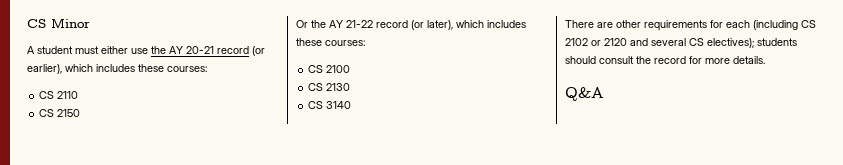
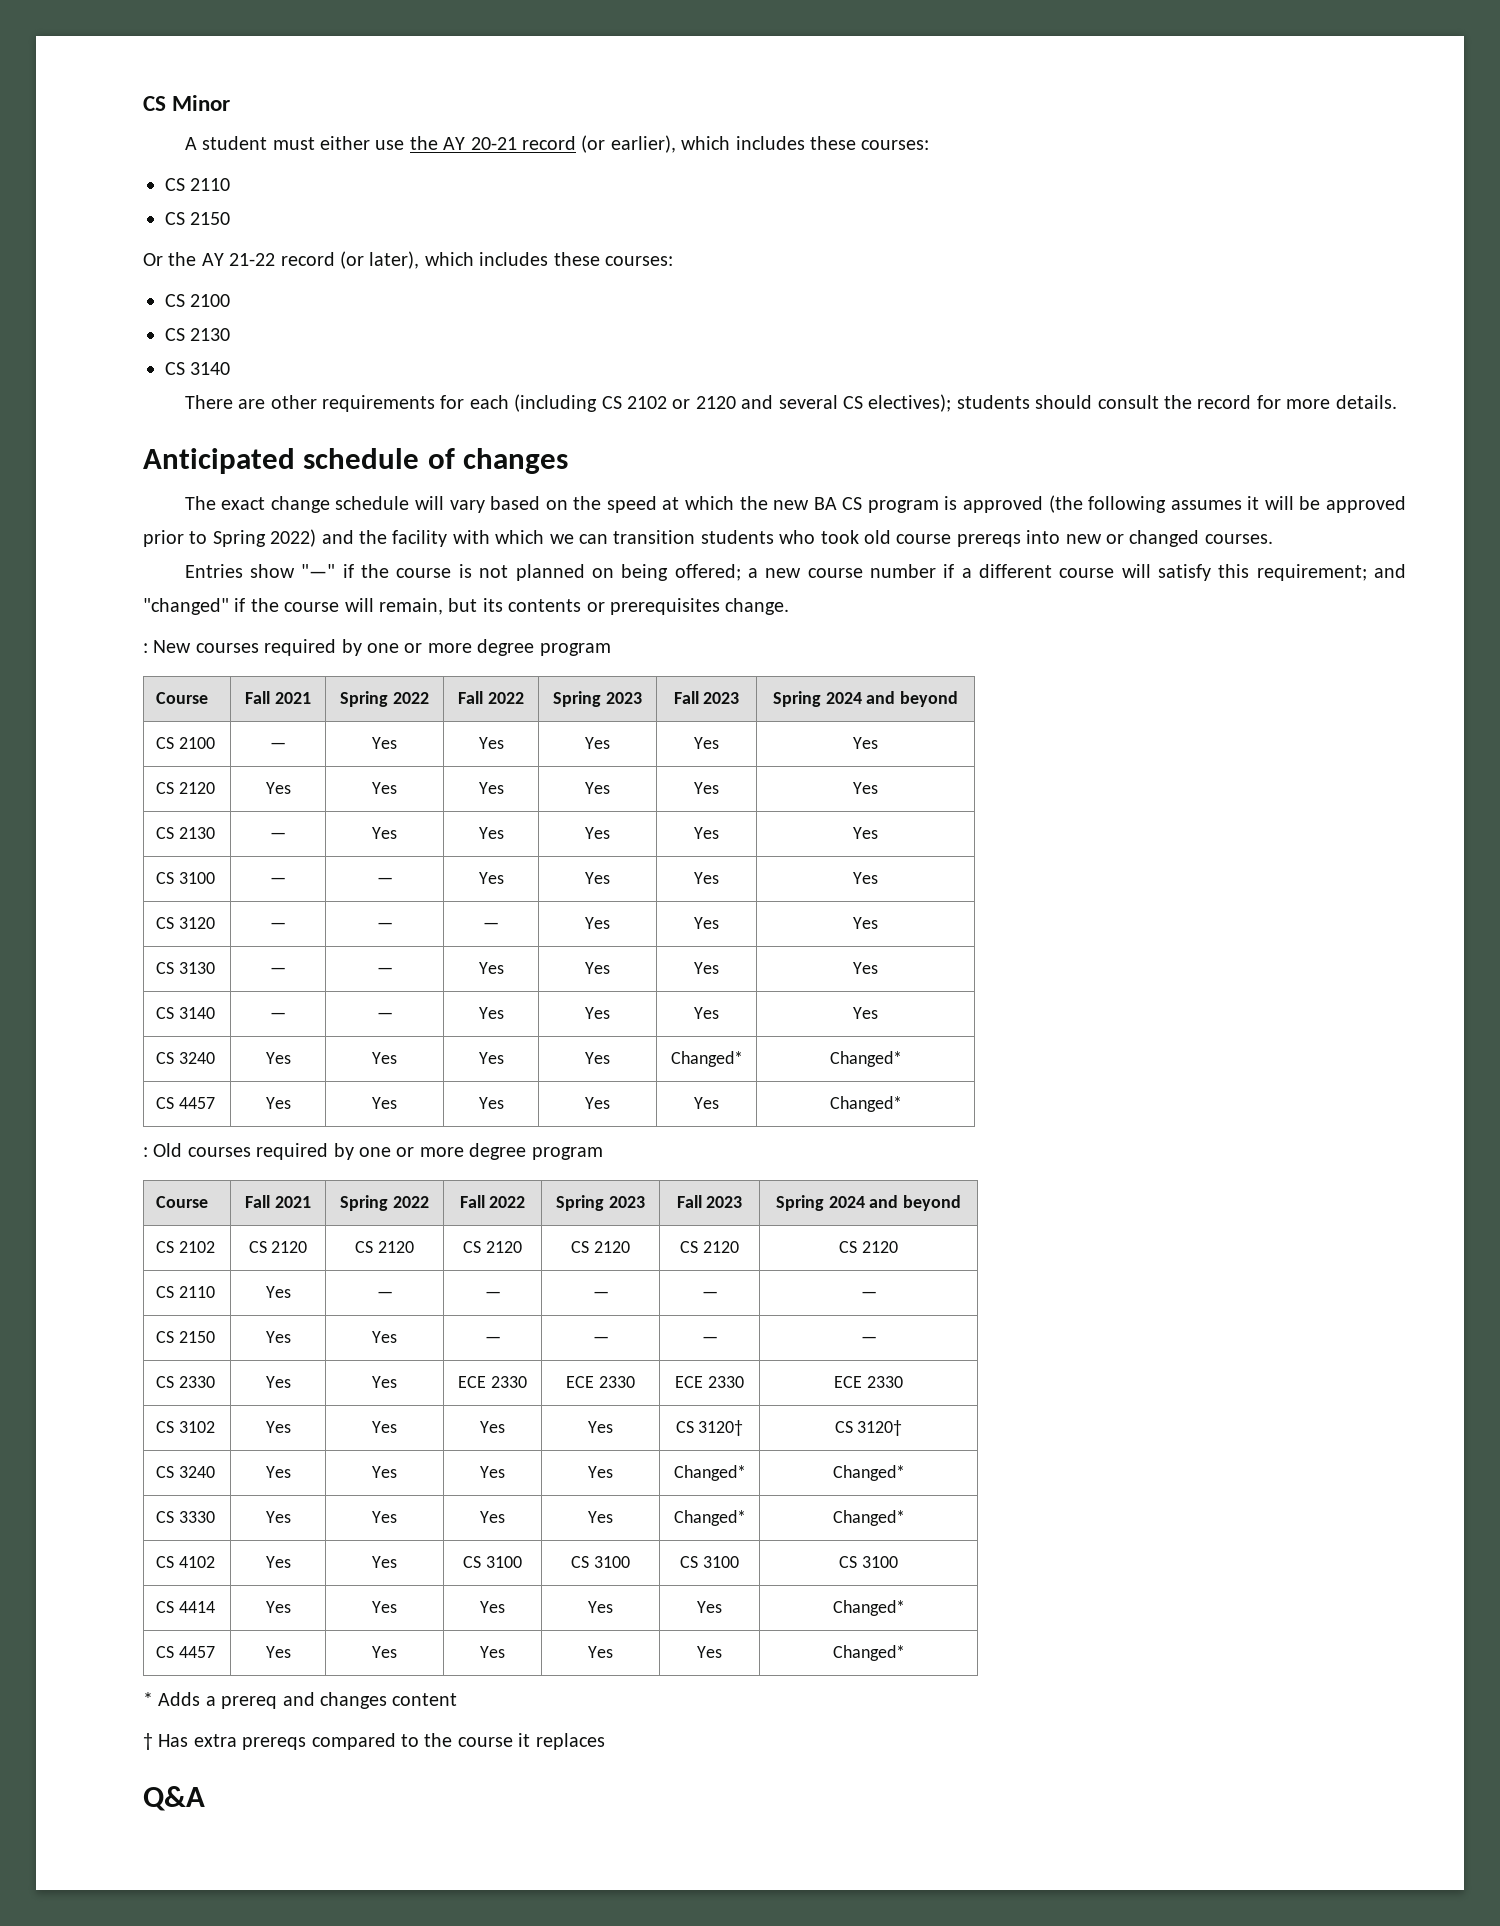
(765, 60) none -> [143,448,569,474] [184,495,1406,513] [143,529,1273,547] [184,564,1406,581] [143,598,790,615] [143,639,611,656] [156,692,209,704] [245,691,311,704] [340,691,429,707] [458,691,524,704] [553,691,642,707] [673,691,740,704] [772,691,959,707] [156,737,216,749] [270,742,286,749] [372,737,397,749] [478,737,504,749] [585,737,610,749] [694,737,719,749] [853,737,878,749] [156,782,216,794] [265,782,291,794] [372,782,397,794] [478,782,504,794] [585,782,610,794] [694,782,719,794] [853,782,878,794] [156,827,216,839] [270,832,286,839] [372,827,397,839] [478,827,504,839] [585,827,610,839] [694,827,719,839] [853,827,878,839] [156,872,216,884] [270,877,286,884] [376,877,393,884] [478,872,504,884] [585,872,610,884] [694,872,719,884] [853,872,878,884] [156,917,216,929] [270,922,286,929] [376,922,393,929] [483,922,499,929] [585,917,610,929] [694,917,719,929] [853,917,878,929] [156,962,216,974] [270,967,286,974] [376,967,393,974] [478,962,504,974] [585,962,610,974] [694,962,719,974] [853,962,878,974] [156,1007,216,1019] [270,1012,286,1019] [376,1012,393,1019] [478,1007,504,1019] [585,1007,610,1019] [694,1007,719,1019] [853,1007,878,1019] [156,1052,216,1064] [265,1052,291,1064] [372,1052,397,1064] [478,1052,504,1064] [585,1052,610,1064] [670,1051,743,1067] [829,1051,902,1067] [156,1097,216,1109] [265,1097,291,1109] [372,1097,397,1109] [478,1097,504,1109] [585,1097,610,1109] [694,1097,719,1109] [829,1096,902,1112] [143,1143,603,1160] [156,1196,209,1208] [245,1195,311,1208] [340,1195,429,1211] [459,1195,526,1208] [556,1195,645,1211] [676,1195,743,1208] [775,1195,962,1211] [156,1241,216,1253] [248,1241,308,1253] [355,1241,414,1253] [463,1241,522,1253] [571,1241,630,1253] [680,1241,739,1253] [839,1241,898,1253] [156,1286,216,1298] [265,1286,291,1298] [376,1291,393,1298] [484,1291,501,1298] [592,1291,609,1298] [701,1291,718,1298] [860,1291,877,1298] [156,1331,216,1343] [265,1331,291,1343] [372,1331,397,1343] [484,1336,501,1343] [592,1336,609,1343] [701,1336,718,1343] [860,1336,877,1343] [156,1376,216,1388] [265,1376,291,1388] [372,1376,397,1388] [458,1376,527,1388] [566,1376,635,1388] [675,1376,744,1388] [834,1376,903,1388] [156,1421,216,1433] [265,1421,291,1433] [372,1421,397,1433] [480,1421,505,1433] [588,1421,613,1433] [675,1420,744,1436] [834,1420,903,1436] [156,1466,216,1478] [265,1466,291,1478] [372,1466,397,1478] [480,1466,505,1478] [588,1466,613,1478] [673,1465,746,1481] [832,1465,905,1481] [156,1511,216,1523] [265,1511,291,1523] [372,1511,397,1523] [480,1511,505,1523] [588,1511,613,1523] [673,1510,746,1526] [832,1510,905,1526] [156,1556,216,1568] [265,1556,291,1568] [372,1556,397,1568] [463,1556,522,1568] [571,1556,630,1568] [680,1556,739,1568] [839,1556,898,1568] [156,1601,216,1613] [265,1601,291,1613] [372,1601,397,1613] [480,1601,505,1613] [588,1601,613,1613] [697,1601,722,1613] [832,1600,905,1616] [156,1646,216,1658] [265,1646,291,1658] [372,1646,397,1658] [480,1646,505,1658] [588,1646,613,1658] [697,1646,722,1658] [832,1645,905,1661] [143,1692,458,1709] [143,1733,605,1750] // Anticipated schedule of changes // The exact change schedule will vary based on the speed at which the new BA CS program is approved (the following assumes it will be approved prior to Spring 2022) and the facility with which we can transition students who took old course prereqs into new or changed courses. // Entries show "—" if the course is not planned on being offered; a new course number if a different course will satisfy this requirement; and "changed" if the course will remain, but its contents or prerequisites change. // : New courses required by one or more degree program // Course | Fall 2021 | Spring 2022 | Fall 2022 | Spring 2023 | Fall 2023 | Spring 2024 and beyond // CS 2100 | — | Yes | Yes | Yes | Yes | Yes // CS 2120 | Yes | Yes | Yes | Yes | Yes | Yes // CS 2130 | — | Yes | Yes | Yes | Yes | Yes // CS 3100 | — | — | Yes | Yes | Yes | Yes // CS 3120 | — | — | — | Yes | Yes | Yes // CS 3130 | — | — | Yes | Yes | Yes | Yes // CS 3140 | — | — | Yes | Yes | Yes | Yes // CS 3240 | Yes | Yes | Yes | Yes | Changed* | Changed* // CS 4457 | Yes | Yes | Yes | Yes | Yes | Changed* // : Old courses required by one or more degree program // Course | Fall 2021 | Spring 2022 | Fall 2022 | Spring 2023 | Fall 2023 | Spring 2024 and beyond // CS 2102 | CS 2120 | CS 2120 | CS 2120 | CS 2120 | CS 2120 | CS 2120 // CS 2110 | Yes | — | — | — | — | — // CS 2150 | Yes | Yes | — | — | — | — // CS 2330 | Yes | Yes | ECE 2330 | ECE 2330 | ECE 2330 | ECE 2330 // CS 3102 | Yes | Yes | Yes | Yes | CS 3120† | CS 3120† // CS 3240 | Yes | Yes | Yes | Yes | Changed* | Changed* // CS 3330 | Yes | Yes | Yes | Yes | Changed* | Changed* // CS 4102 | Yes | Yes | CS 3100 | CS 3100 | CS 3100 | CS 3100 // CS 4414 | Yes | Yes | Yes | Yes | Yes | Changed* // CS 4457 | Yes | Yes | Yes | Yes | Yes | Changed* // * Adds a prereq and changes content // † Has extra prereqs compared to the course it replaces

